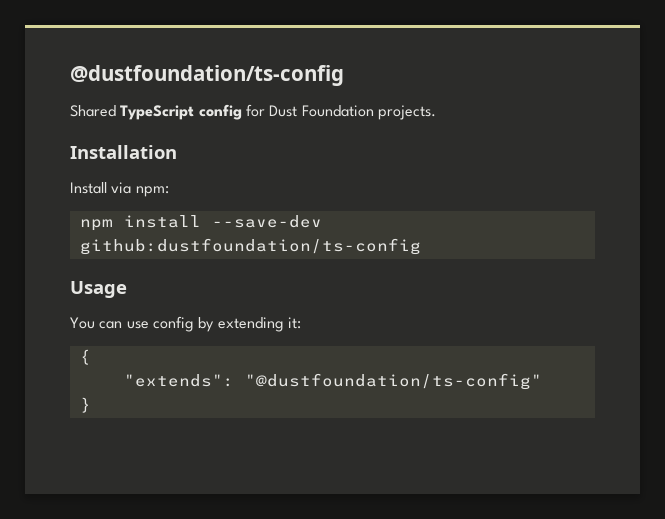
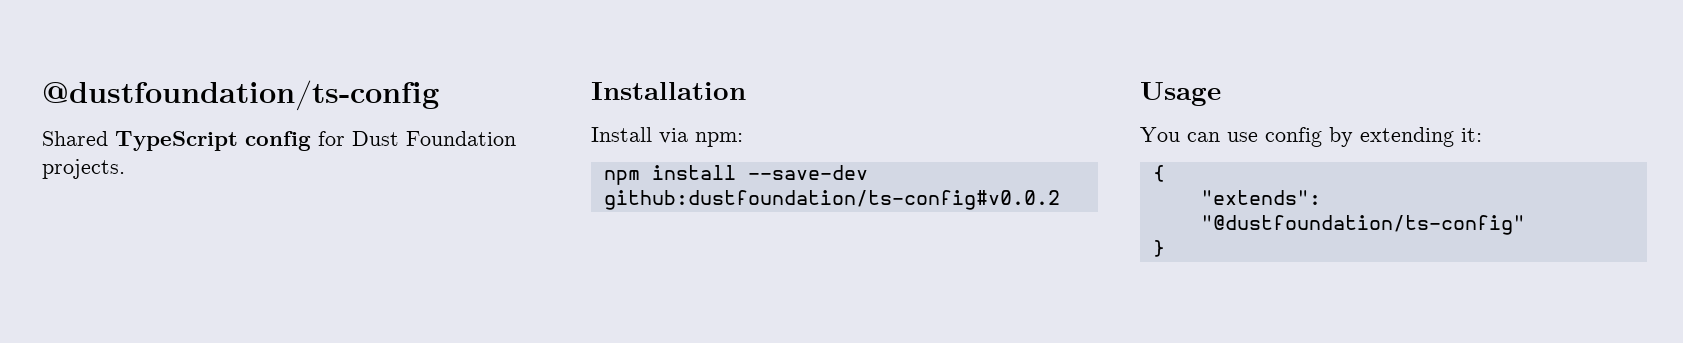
[79,238,421,255] github:dustfoundation/ts-config -> [603,190,1060,210] github:dustfoundation/ts-config#v0.0.2

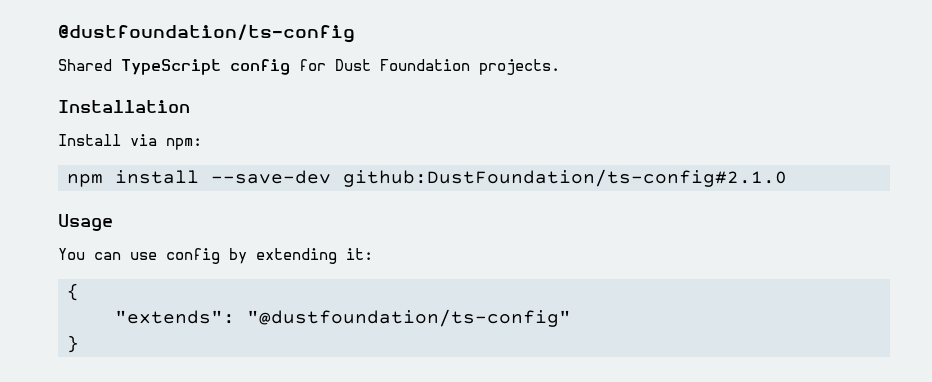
[603,190,1060,210] github:dustfoundation/ts-config#v0.0.2 -> [343,169,787,187] github:DustFoundation/ts-config#2.1.0

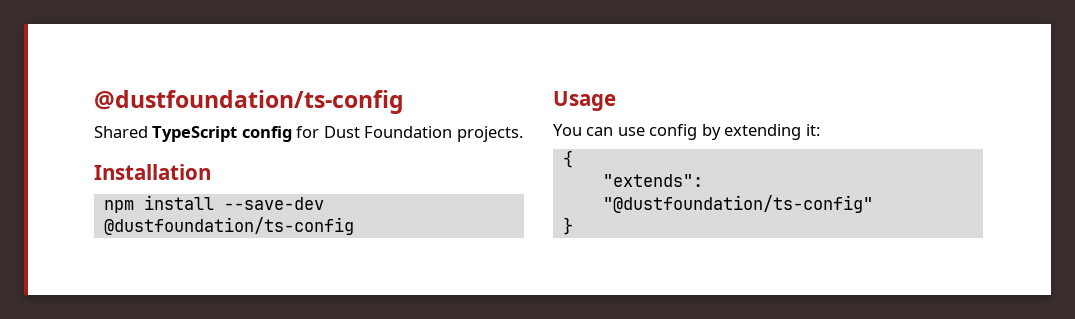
[58,134,202,150] // Install via npm: -> (211, 172) none
[343,169,787,187] github:DustFoundation/ts-config#2.1.0 -> [103,217,354,235] @dustfoundation/ts-config

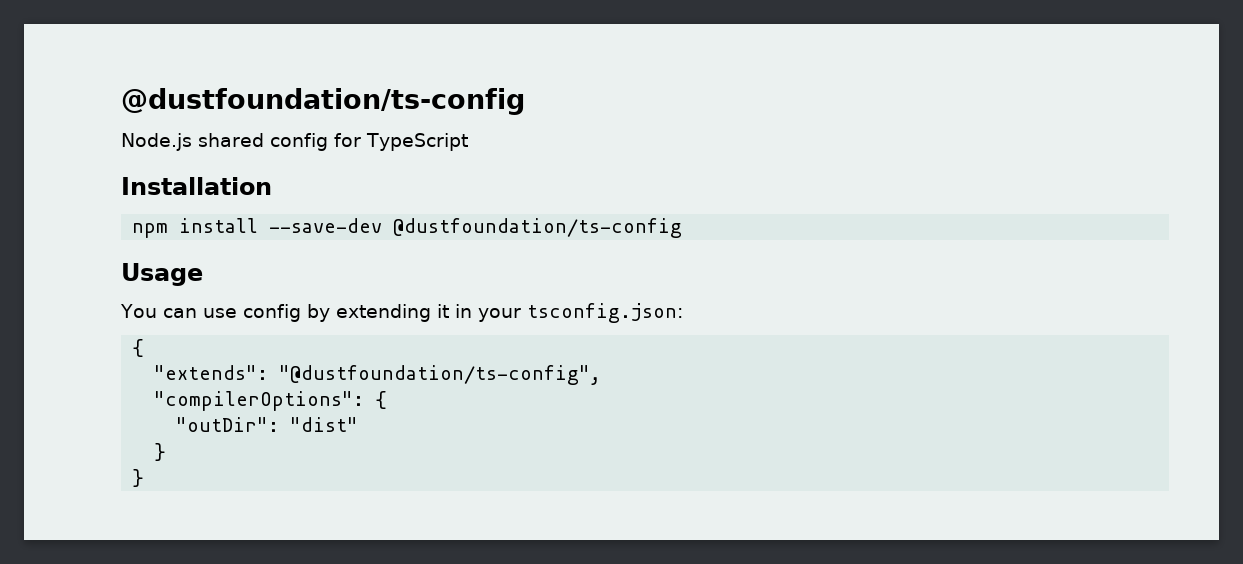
[94,90,404,114] [94,126,523,142] @dustfoundation/ts-config // Shared TypeScript config for Dust Foundation projects. -> [121,88,525,115] [121,133,468,151] @dustfoundation/ts-config // Node.js shared config for TypeScript
[805,124,820,136] [562,150,573,168] [602,174,703,187] [602,195,873,213] [562,217,573,235] it: // { // "extends": "@dustfoundation/ts-config" // } -> [436,303,683,323] [132,339,145,357] [154,365,602,385] [154,391,388,411] [176,417,359,432] [154,443,167,461] [132,469,145,487] it in your tsconfig.json: // { // "extends": "@dustfoundation/ts-config", // "compilerOptions": { // "outDir": "dist" // } // }

